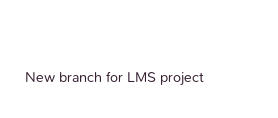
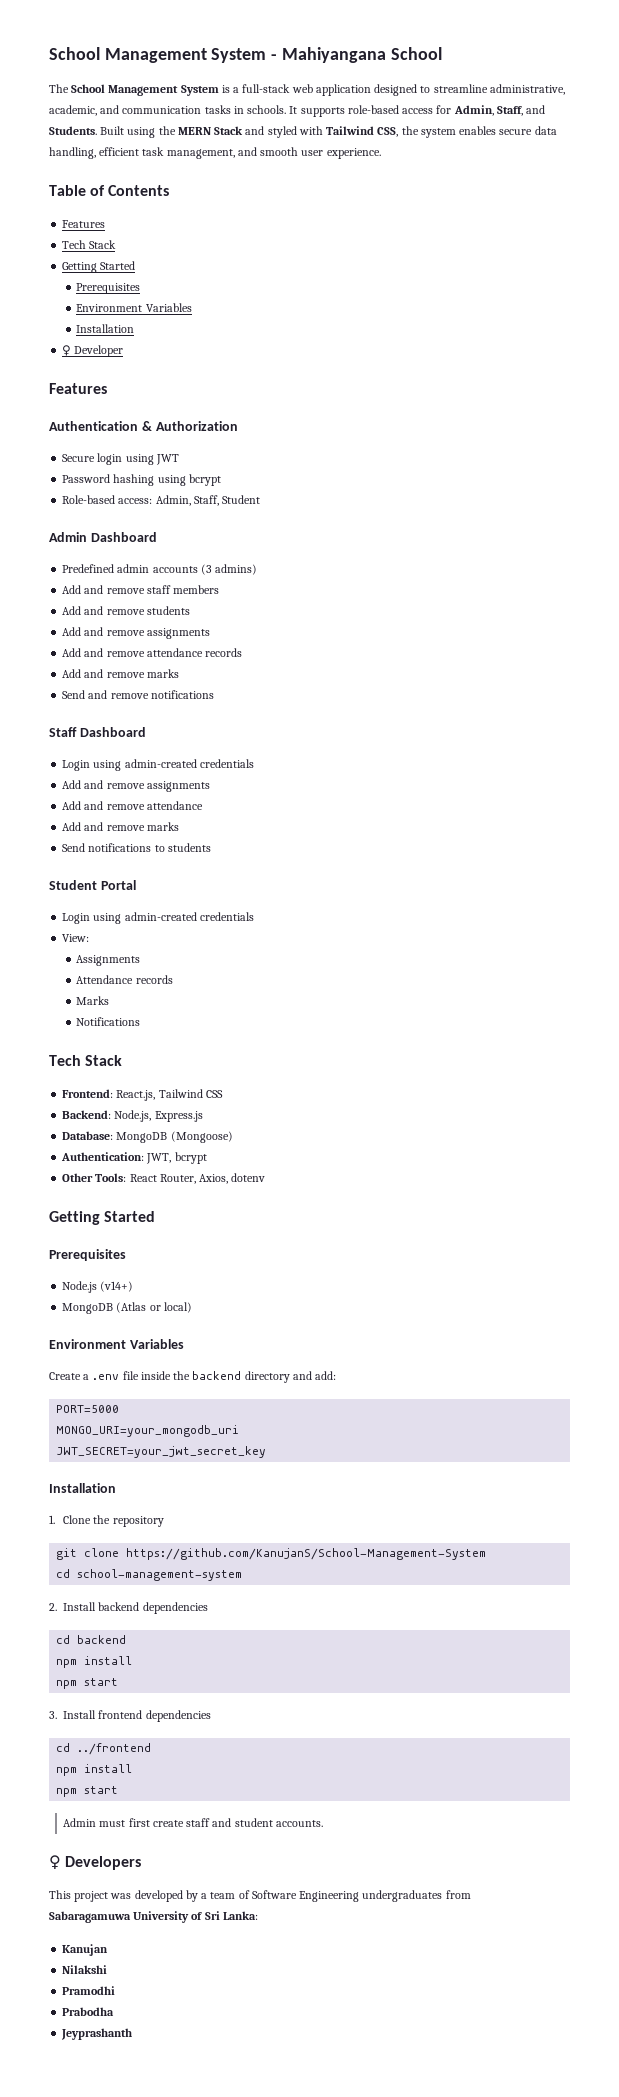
[25,71,204,86] New branch for LMS project -> [49,47,442,63] [49,84,565,96] [49,105,546,117] [49,126,557,138] [49,147,381,159] [49,185,170,196] [62,220,106,228] [62,240,117,249] [62,261,136,273] [76,283,141,294] [76,303,192,312] [76,324,135,333] [62,345,124,357] [49,383,107,394] [49,421,238,431] [62,453,179,465] [62,474,221,486] [62,495,261,506] [49,532,157,542] [62,564,258,575] [62,585,220,594] [62,606,190,615] [62,627,210,639] [62,648,243,657] [62,669,179,678] [62,690,214,699] [49,727,146,737] [62,759,254,771] [62,780,210,792] [62,801,203,810] [62,822,179,831] [62,843,211,852] [49,880,136,890] [62,912,254,924] [62,934,90,942] [76,955,141,966] [76,975,173,984] [76,996,110,1005] [76,1017,141,1026] [49,1055,123,1066] [62,1089,223,1101] [62,1110,203,1122] [62,1131,233,1143] [61,1152,207,1164] [62,1173,266,1184] [49,1211,156,1225] [49,1249,126,1261] [62,1281,134,1293] [62,1302,192,1314] [49,1339,184,1349] [49,1371,337,1383] [56,1405,120,1413] [56,1425,240,1437] [56,1446,267,1458] [49,1483,116,1493] [49,1515,164,1527] [56,1548,487,1560] [56,1569,243,1581] [49,1602,208,1614] [56,1635,127,1644] [56,1656,133,1668] [56,1678,119,1689] [49,1710,211,1722] [56,1743,152,1755] [56,1764,133,1776] [56,1786,119,1797] [63,1818,323,1827] [49,1855,142,1870] [49,1890,471,1902] [49,1911,258,1923] [62,1944,109,1956] [62,1965,108,1974] [62,1986,116,1995] [62,2007,115,2016] [61,2028,133,2040] School Management System - Mahiyangana School // The School Management System is a full-stack web application designed to streamline administrative, academic, and communication tasks in schools. It supports role-based access for Admin, Staff, and Students. Built using the MERN Stack and styled with Tailwind CSS, the system enables secure data handling, efficient task management, and smooth user experience. // Table of Contents // Features // Tech Stack // Getting Started // Prerequisites // Environment Variables // Installation // ♀ Developer // Features // Authentication & Authorization // Secure login using JWT // Password hashing using bcrypt // Role-based access: Admin, Staff, Student // Admin Dashboard // Predefined admin accounts (3 admins) // Add and remove staff members // Add and remove students // Add and remove assignments // Add and remove attendance records // Add and remove marks // Send and remove notifications // Staff Dashboard // Login using admin-created credentials // Add and remove assignments // Add and remove attendance // Add and remove marks // Send notifications to students // Student Portal // Login using admin-created credentials // View: // Assignments // Attendance records // Marks // Notifications // Tech Stack // Frontend: React.js, Tailwind CSS // Backend: Node.js, Express.js // Database: MongoDB (Mongoose) // Authentication: JWT, bcrypt // Other Tools: React Router, Axios, dotenv // Getting Started // Prerequisites // Node.js (v14+) // MongoDB (Atlas or local) // Environment Variables // Create a .env file inside the backend directory and add: // PORT=5000 // MONGO_URI=your_mongodb_uri // JWT_SECRET=your_jwt_secret_key // Installation // 1. Clone the repository // git clone https://github.com/KanujanS/School-Management-System // cd school-management-system // 2. Install backend dependencies // cd backend // npm install // npm start // 3. Install frontend dependencies // cd ../frontend // npm install // npm start // Admin must first create staff and student accounts. // ♀ Developers // This project was developed by a team of Software Engineering undergraduates from // Sabaragamuwa University of Sri Lanka: // Kanujan // Nilakshi // Pramodhi // Prabodha // Jeyprashanth

